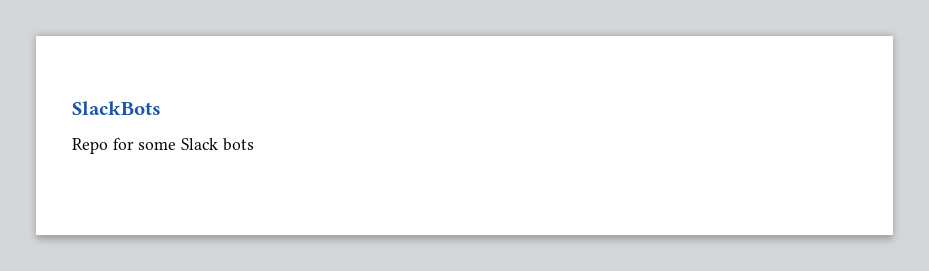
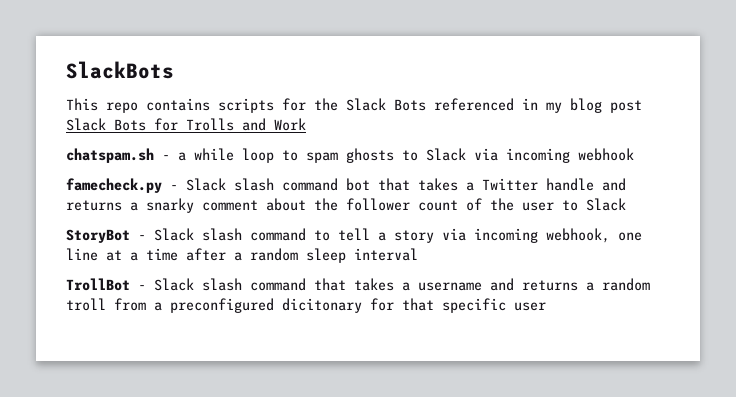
[72,138,254,154] Repo for some Slack bots -> [66,98,642,113] [66,118,306,131] [66,148,634,163] [66,178,626,193] [66,198,626,213] [66,228,642,243] [66,248,418,263] [66,278,650,291] [66,298,546,313] This repo contains scripts for the Slack Bots referenced in my blog post Slack Bots for Trolls and Work // chatspam.sh - a while loop to spam ghosts to Slack via incoming webhook // famecheck.py - Slack slash command bot that takes a Twitter handle and returns a snarky comment about the follower count of the user to Slack // StoryBot - Slack slash command to tell a story via incoming webhook, one line at a time after a random sleep interval // TrollBot - Slack slash command that takes a username and returns a random troll from a preconfigured dicitonary for that specific user

